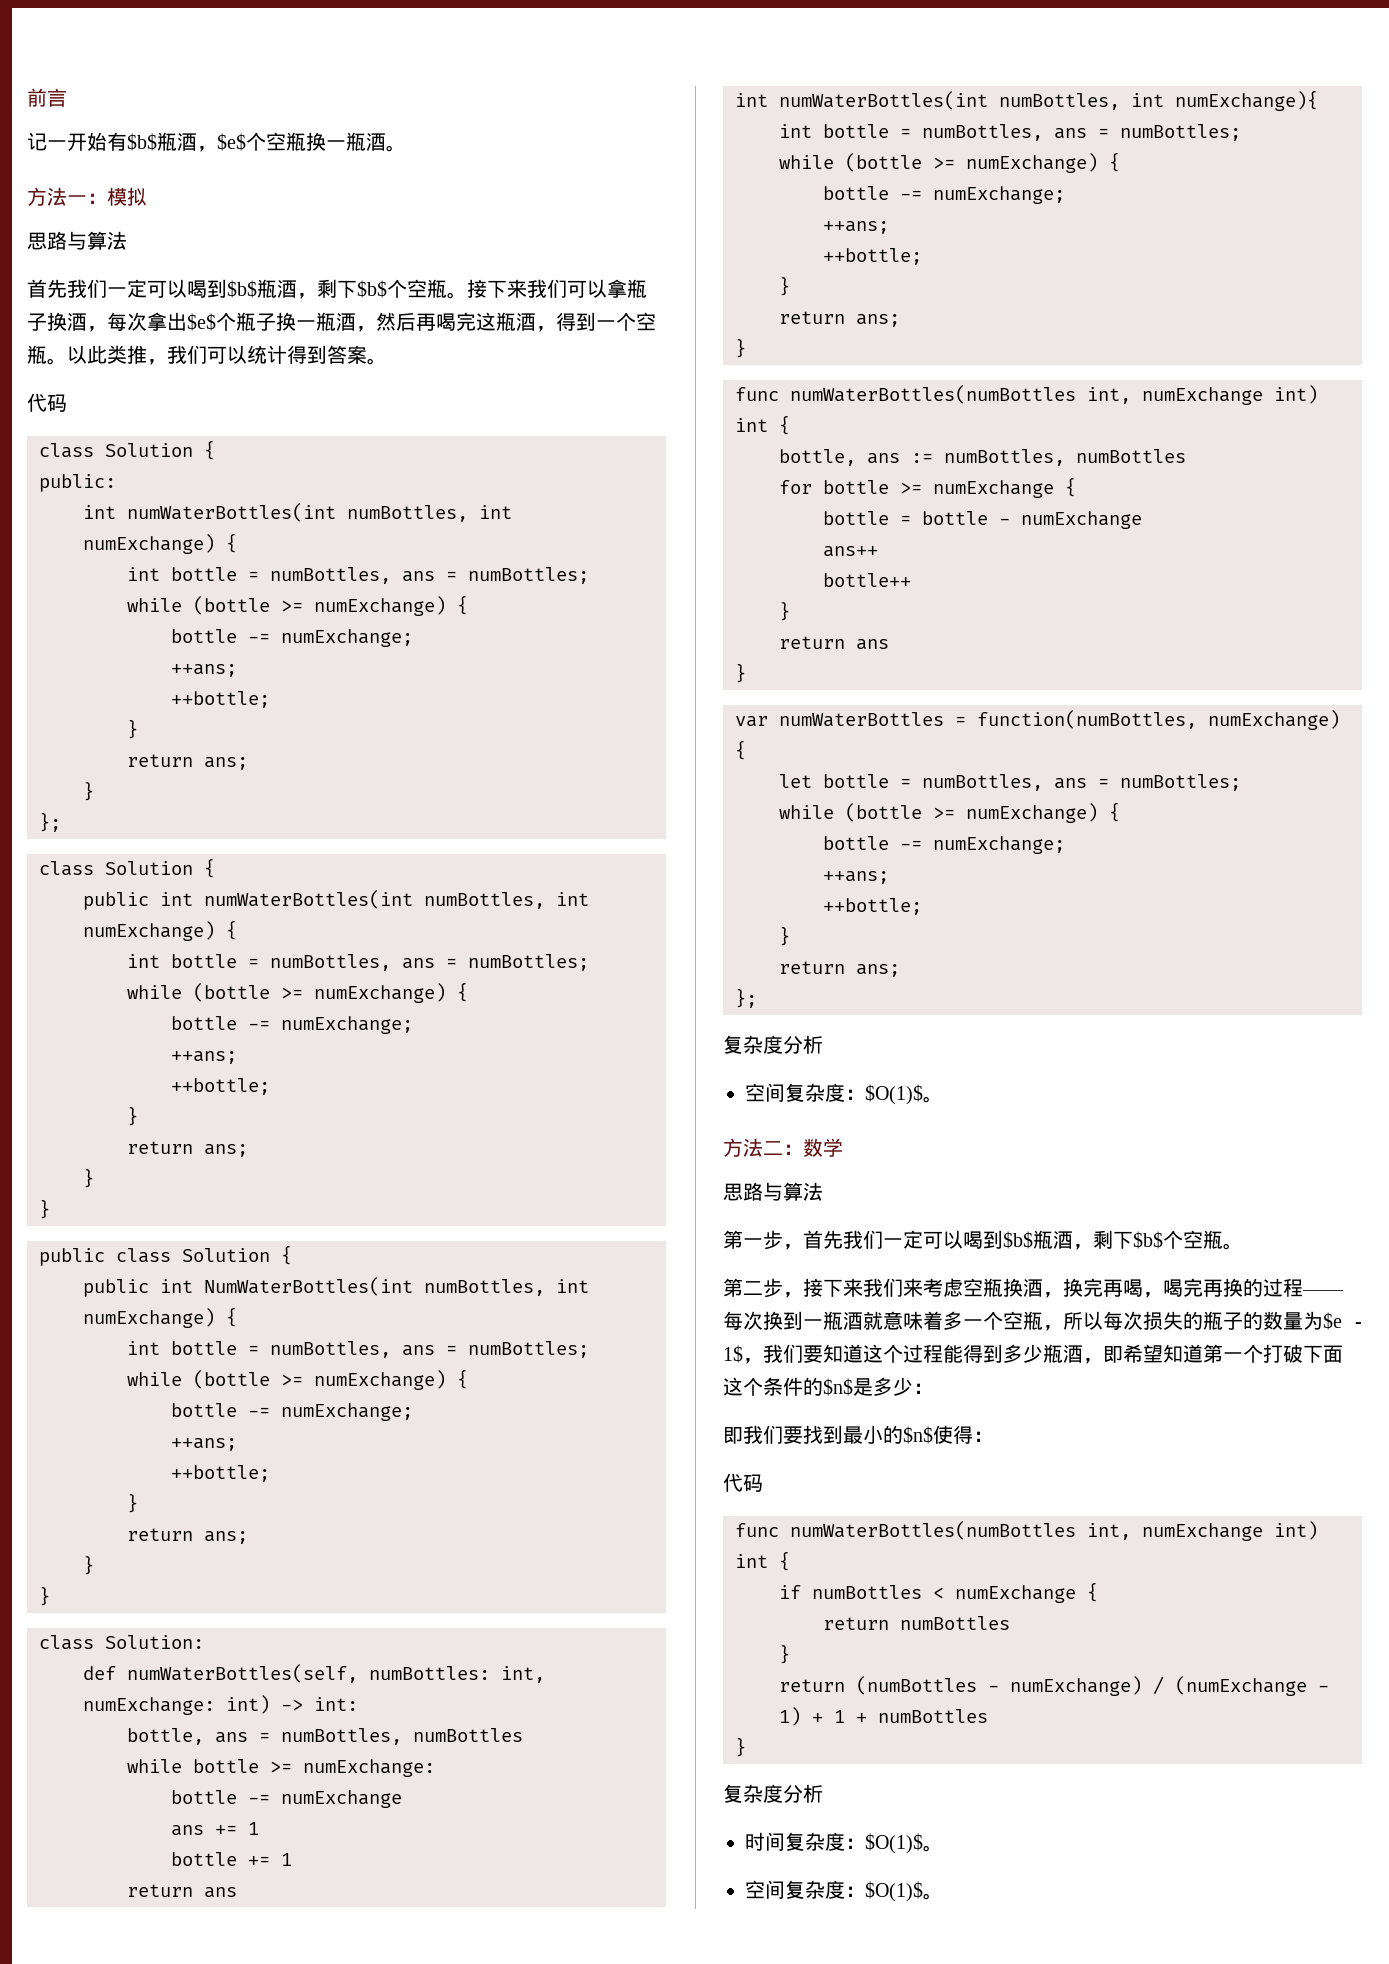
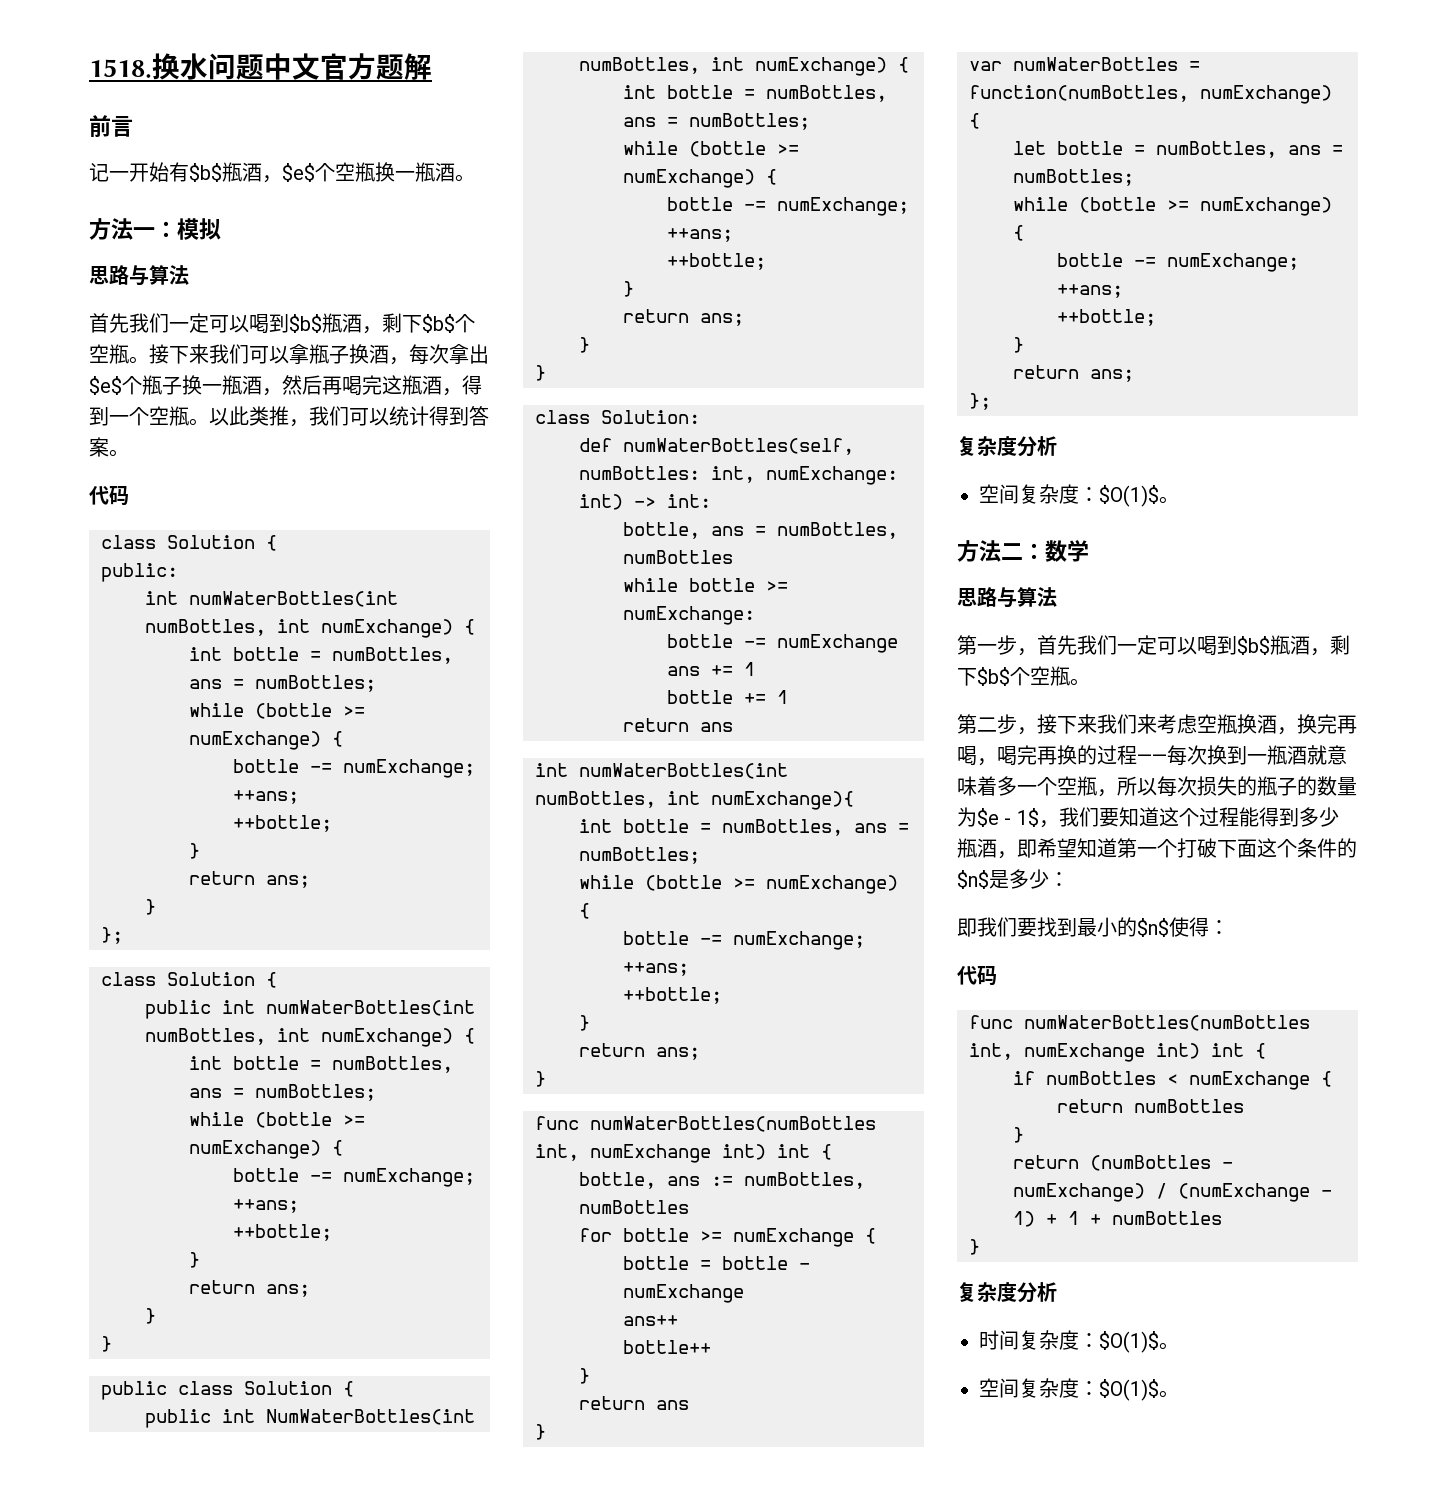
(27, 97) none -> [89,53,432,80] 1518.换水问题中文官方题解 //

